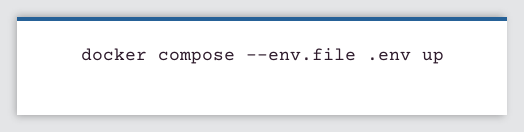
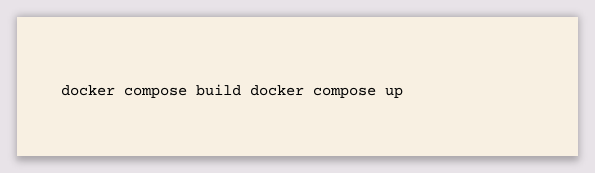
[81,48,411,64] docker compose --env.file .env -> [61,84,376,98] docker compose build docker compose

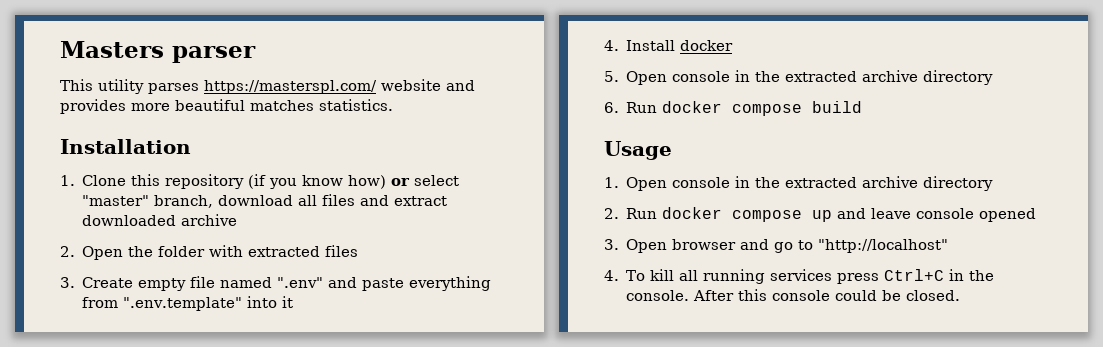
[61,84,403,98] docker compose build docker compose up -> [60,41,256,63] [60,79,475,94] [60,99,393,114] [60,139,191,154] [60,174,460,189] [82,194,448,208] [82,214,238,226] [60,245,359,260] [60,276,492,291] [82,296,294,311] [604,40,734,51] [604,70,994,85] [604,101,863,116] [604,141,672,160] [604,176,994,191] [604,207,1037,222] [604,239,949,253] [604,269,995,284] [626,289,961,301] Masters parser // This utility parses https://masterspl.com/ website and provides more beautiful matches statistics. // Installation // 1. Clone this repository (if you know how) or select "master" branch, download all files and extract downloaded archive // 2. Open the folder with extracted files // 3. Create empty file named ".env" and paste everything from ".env.template" into it // 4. Install docker // 5. Open console in the extracted archive directory // 6. Run docker compose build // Usage // 1. Open console in the extracted archive directory // 2. Run docker compose up and leave console opened // 3. Open browser and go to "http://localhost" // 4. To kill all running services press Ctrl+C in the console. After this console could be closed.

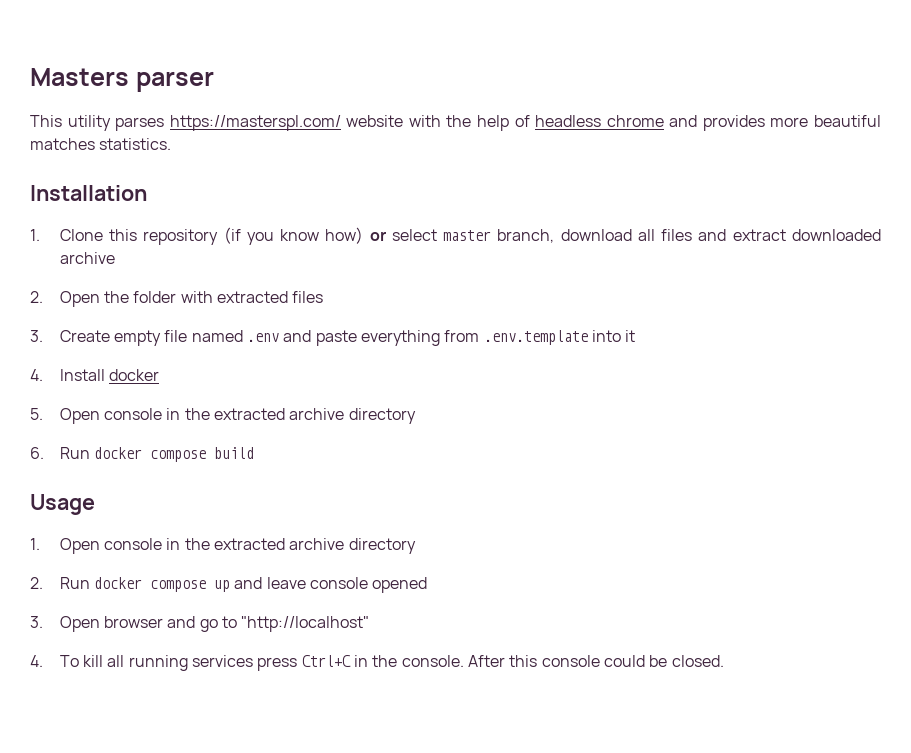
(441, 85) none -> [408,115,664,131] with the help of headless chrome
[82,195,150,206] "master" -> [443,230,492,241] master
[277,277,324,288] ".env" -> [247,333,280,342] .env
[123,297,243,311] ".env.template" -> [483,330,588,345] .env.template

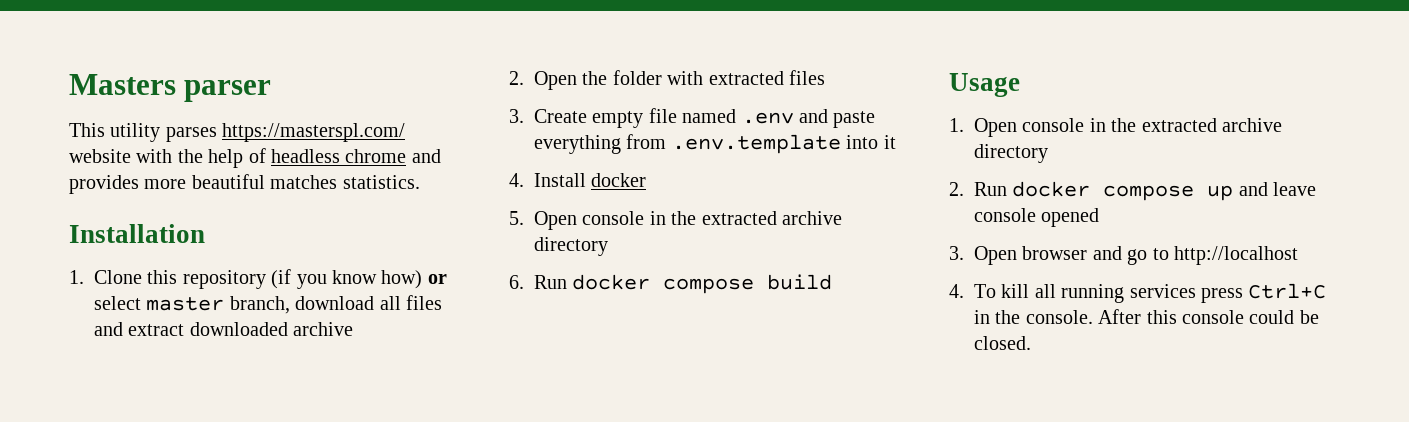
[241,616,370,632] "http://localhost" -> [1174,246,1298,265] http://localhost

